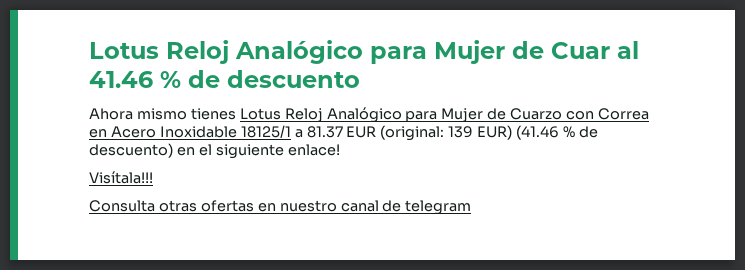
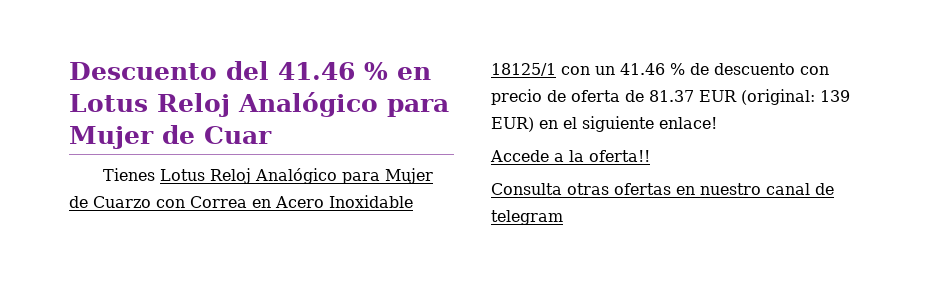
(89, 50) none -> [69,61,431,80] Descuento del 41.46 % en
[617,41,639,59] [89,70,360,88] [89,108,236,120] al 41.46 % de descuento // Ahora mismo tienes -> [103,168,156,181] // Tienes
[294,129,303,138] a -> [561,63,829,75] [491,89,644,105] con un 41.46 % de descuento con precio de oferta de
[516,125,598,140] [89,143,173,158] (41.46 % de descuento) -> (534, 124) none
[89,171,153,184] Visítala!!! -> [490,150,650,162] Accede a la oferta!!

